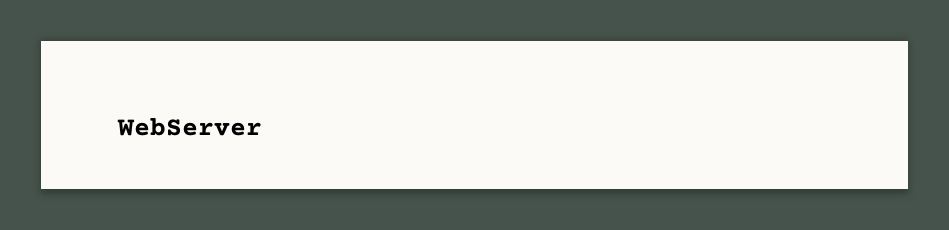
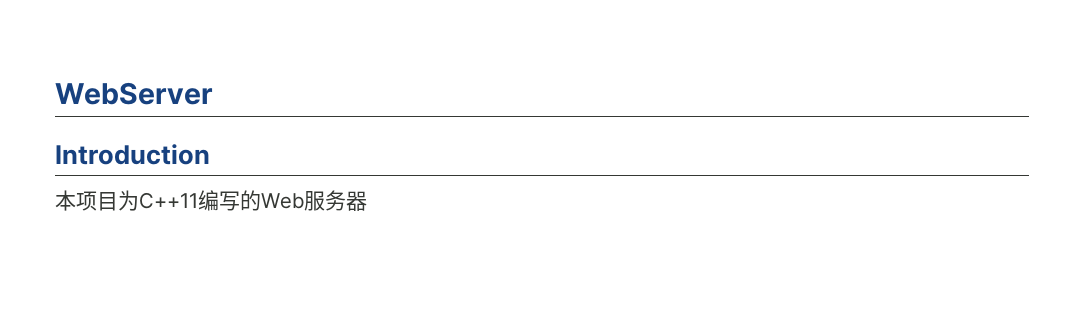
(262, 127) none -> [55,144,210,165] [55,190,367,211] // Introduction // 本项目为C++11编写的Web服务器

